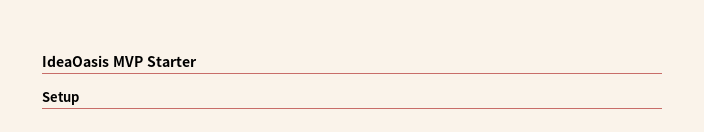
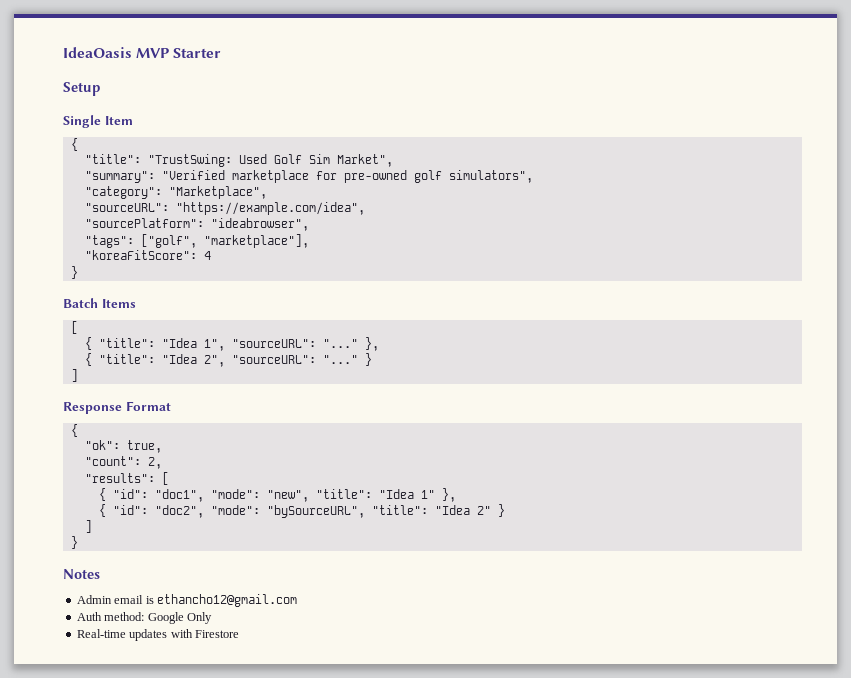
(79, 98) none -> [63,115,133,128] [70,138,78,151] [84,154,393,167] [84,170,533,183] [84,186,267,199] [84,202,365,215] [84,218,309,231] [84,234,309,248] [84,250,211,260] [70,266,78,279] [63,298,136,308] [70,321,78,334] [84,337,379,351] [84,353,372,367] [70,369,78,382] [63,401,171,414] [70,424,78,437] [84,440,162,453] [84,456,162,469] [84,472,169,485] [98,488,456,502] [98,504,505,518] [84,520,92,533] [70,536,78,549] [63,569,100,579] [76,594,297,607] [76,612,212,624] [76,629,239,641] // Single Item // { // "title": "TrustSwing: Used Golf Sim Market", // "summary": "Verified marketplace for pre-owned golf simulators", // "category": "Marketplace", // "sourceURL": "https://example.com/idea", // "sourcePlatform": "ideabrowser", // "tags": ["golf", "marketplace"], // "koreaFitScore": 4 // } // Batch Items // [ // { "title": "Idea 1", "sourceURL": "..." }, // { "title": "Idea 2", "sourceURL": "..." } // ] // Response Format // { // "ok": true, // "count": 2, // "results": [ // { "id": "doc1", "mode": "new", "title": "Idea 1" }, // { "id": "doc2", "mode": "bySourceURL", "title": "Idea 2" } // ] // } // Notes // Admin email is ethancho12@gmail.com // Auth method: Google Only // Real-time updates with Firestore

